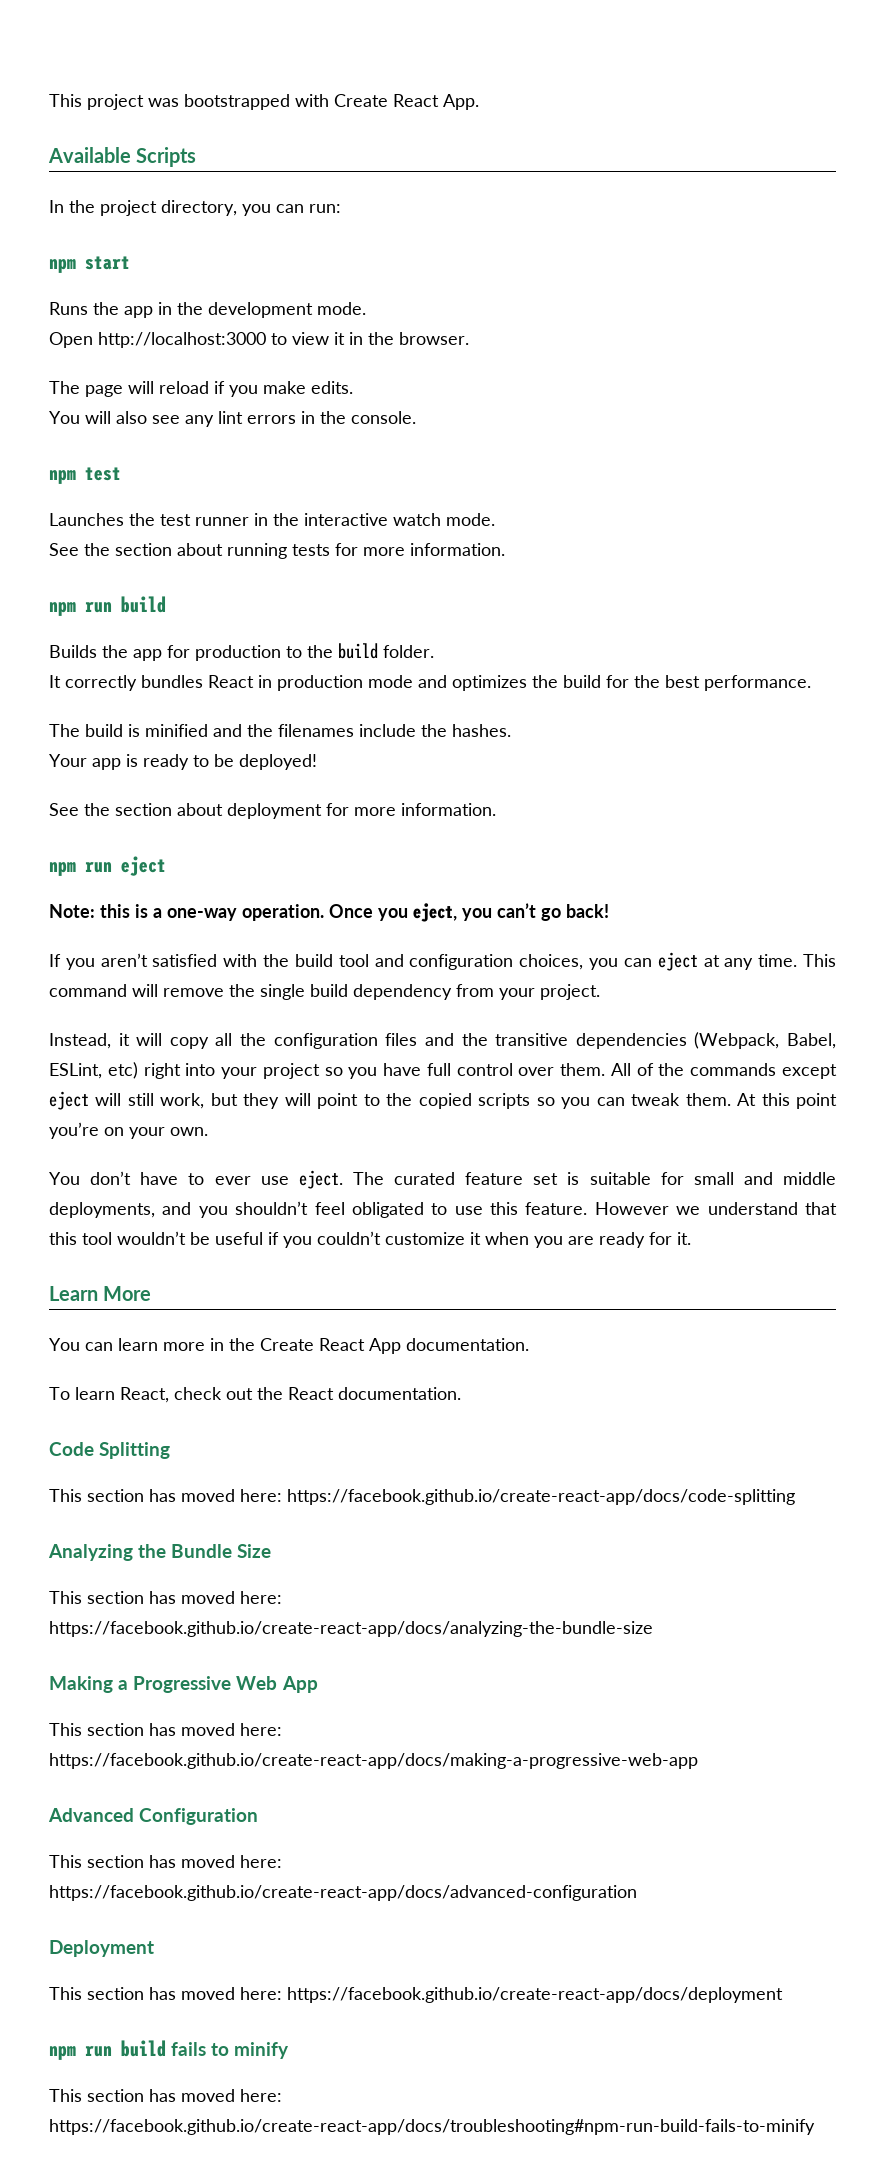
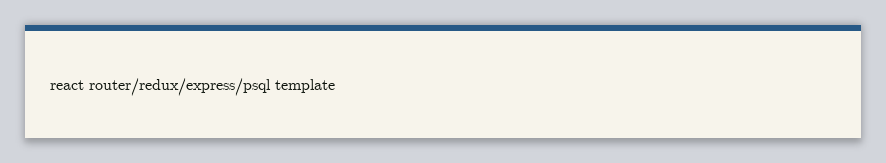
[49,94,479,110] [48,147,197,167] [49,200,341,216] [49,256,130,273] [49,302,366,318] [49,332,469,348] [49,381,353,397] [49,411,416,427] [49,467,121,484] [49,513,495,526] [49,543,505,559] [49,596,166,616] [49,643,434,661] [49,675,811,691] [49,724,511,737] [49,754,317,770] [49,803,496,819] [49,856,166,876] [49,903,609,922] [49,952,837,971] [49,984,600,1000] [49,1032,837,1049] [49,1062,837,1079] [49,1091,838,1110] [49,1122,208,1139] [49,1170,836,1189] [49,1201,837,1218] [49,1231,691,1248] [49,1286,152,1301] [49,1338,529,1354] [49,1387,461,1403] [49,1442,171,1459] [49,1489,795,1505] [48,1544,272,1561] [49,1591,282,1604] [49,1621,653,1637] [49,1676,318,1693] [49,1723,282,1736] [49,1753,698,1769] [48,1808,259,1825] [49,1855,282,1868] [49,1885,637,1901] [49,1940,154,1957] [49,1987,783,2003] [49,2040,290,2060] [49,2089,282,2102] [49,2119,815,2135] This project was bootstrapped with Create React App. // Available Scripts // In the project directory, you can run: // npm start // Runs the app in the development mode. // Open http://localhost:3000 to view it in the browser. // The page will reload if you make edits. // You will also see any lint errors in the console. // npm test // Launches the test runner in the interactive watch mode. // See the section about running tests for more information. // npm run build // Builds the app for production to the build folder. // It correctly bundles React in production mode and optimizes the build for the best performance. // The build is minified and the filenames include the hashes. // Your app is ready to be deployed! // See the section about deployment for more information. // npm run eject // Note: this is a one-way operation. Once you eject, you can’t go back! // If you aren’t satisfied with the build tool and configuration choices, you can eject at any time. This command will remove the single build dependency from your project. // Instead, it will copy all the configuration files and the transitive dependencies (Webpack, Babel, ESLint, etc) right into your project so you have full control over them. All of the commands except eject will still work, but they will point to the copied scripts so you can tweak them. At this point you’re on your own. // You don’t have to ever use eject. The curated feature set is suitable for small and middle deployments, and you shouldn’t feel obligated to use this feature. However we understand that this tool wouldn’t be useful if you couldn’t customize it when you are ready for it. // Learn More // You can learn more in the Create React App documentation. // To learn React, check out the React documentation. // Code Splitting // This section has moved here: https://facebook.github.io/create-react-app/docs/code-splitting // Analyzing the Bundle Size // This section has moved here: https://facebook.github.io/create-react-app/docs/analyzing-the-bundle-size // Making a Progressive Web App // This section has moved here: https://facebook.github.io/create-react-app/docs/making-a-progressive-web-app // Advanced Configuration // This section has moved here: https://facebook.github.io/create-react-app/docs/advanced-configuration // Deployment // This section has moved here: https://facebook.github.io/create-react-app/docs/deployment // npm run build fails to minify // This section has moved here: https://facebook.github.io/create-react-app/docs/troubleshooting#npm-run-build-fails-to-minify -> [50,78,335,96] react router/redux/express/psql template

